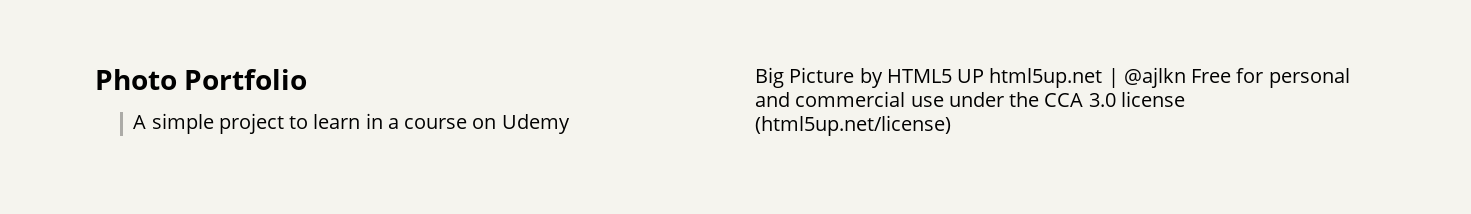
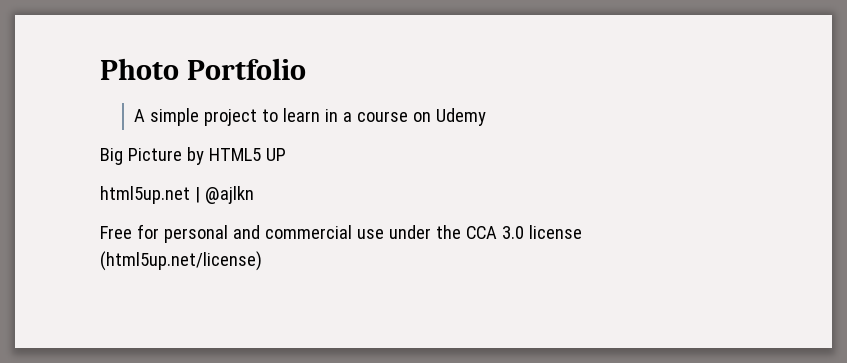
(985, 76) none -> (286, 154) //
(1186, 77) none -> (254, 195) //

